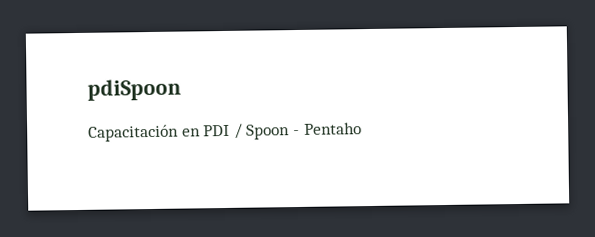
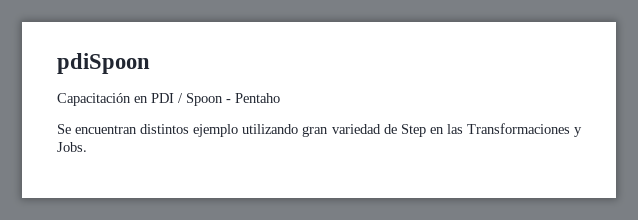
(362, 128) none -> [57,123,582,137] [57,142,87,152] // Se encuentran distintos ejemplo utilizando gran variedad de Step en las Transformaciones y Jobs.

